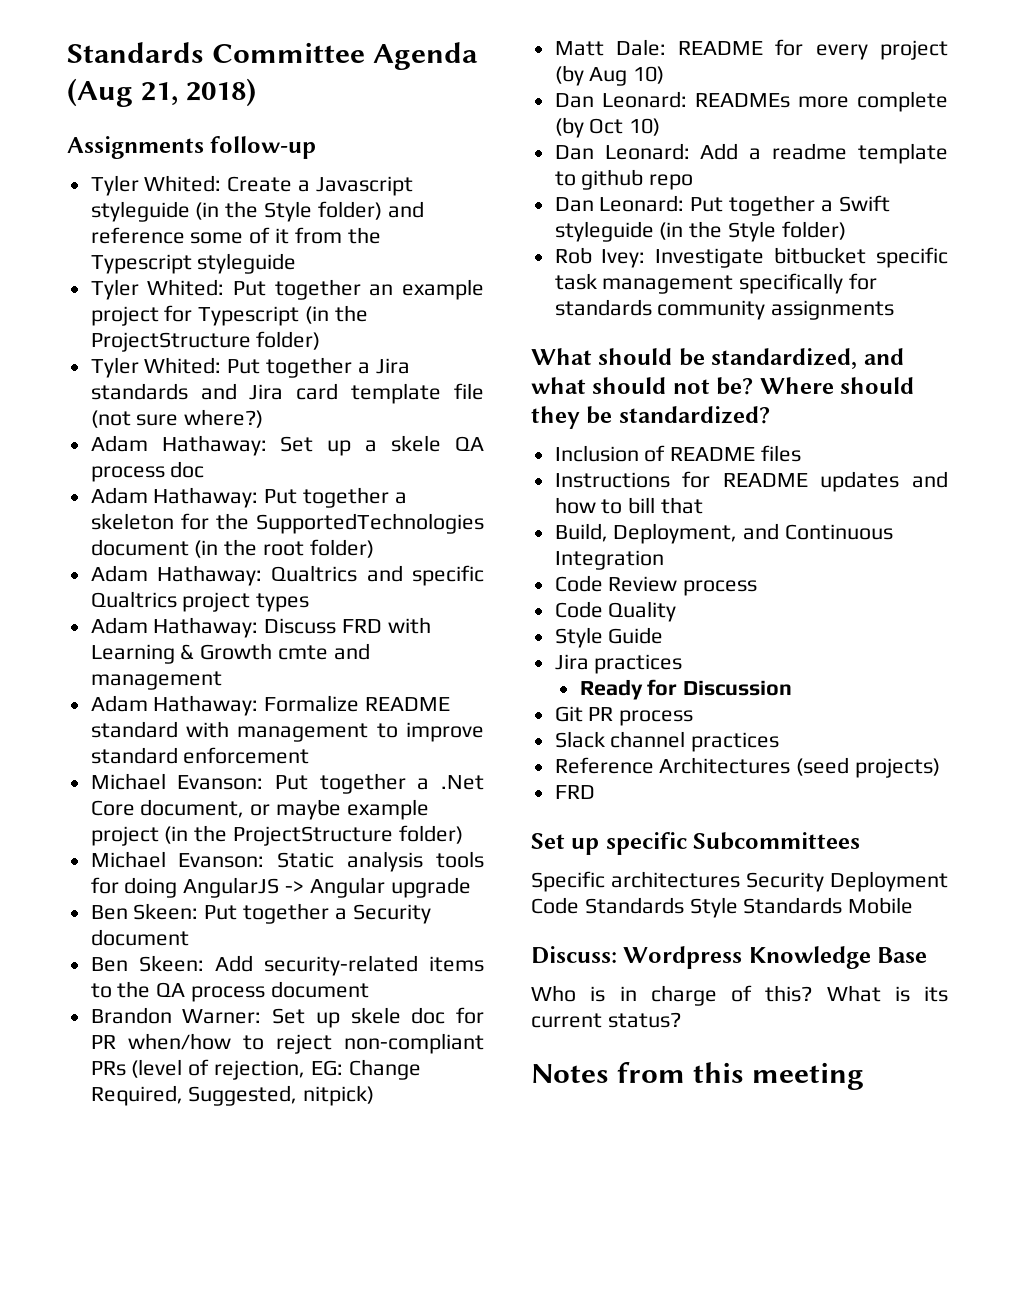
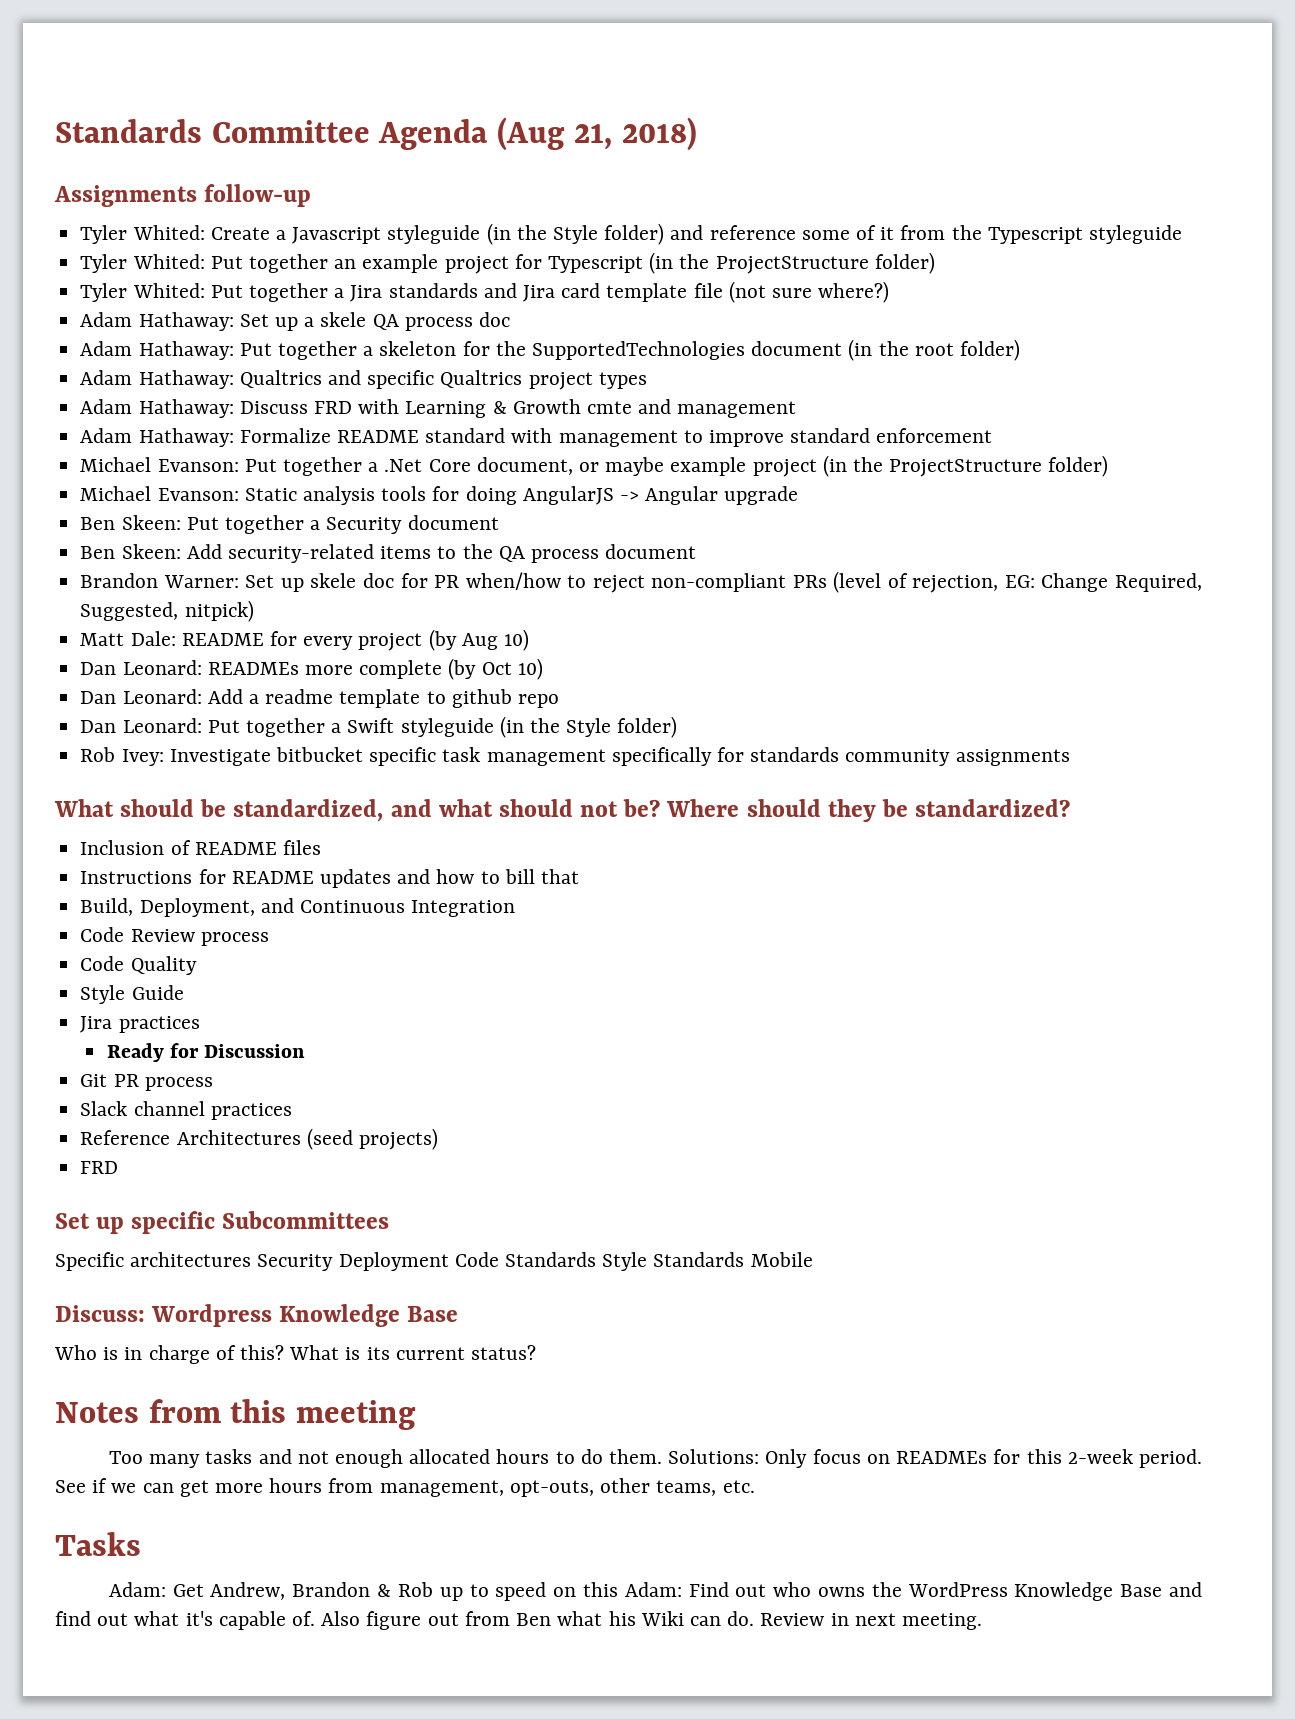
(865, 1076) none -> [108,1449,1203,1468] [55,1478,755,1497] [55,1532,141,1556] [108,1582,1202,1601] [55,1611,982,1630] // Too many tasks and not enough allocated hours to do them. Solutions: Only focus on READMEs for this 2-week period. See if we can get more hours from management, opt-outs, other teams, etc. // Tasks // Adam: Get Andrew, Brandon & Rob up to speed on this Adam: Find out who owns the WordPress Knowledge Base and find out what it's capable of. Also figure out from Ben what his Wiki can do. Review in next meeting.

